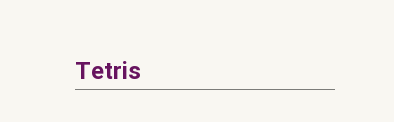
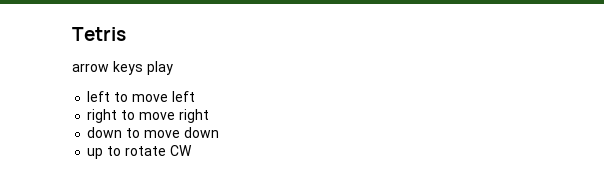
(141, 70) none -> [72,61,173,75] [87,91,195,102] [87,109,209,123] [87,127,219,138] [87,145,192,159] // arrow keys play // left to move left // right to move right // down to move down // up to rotate CW

